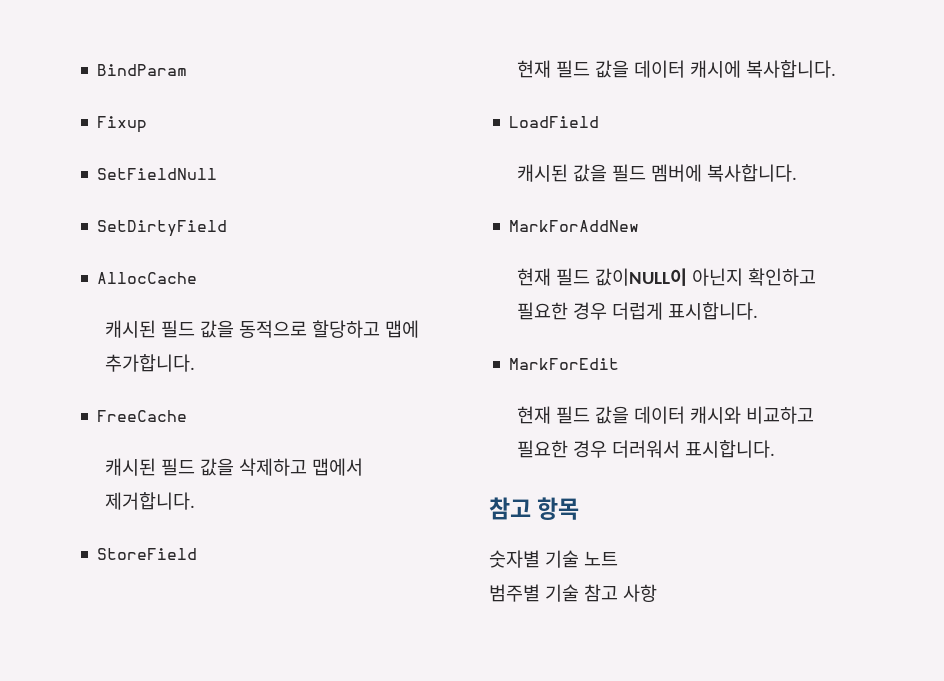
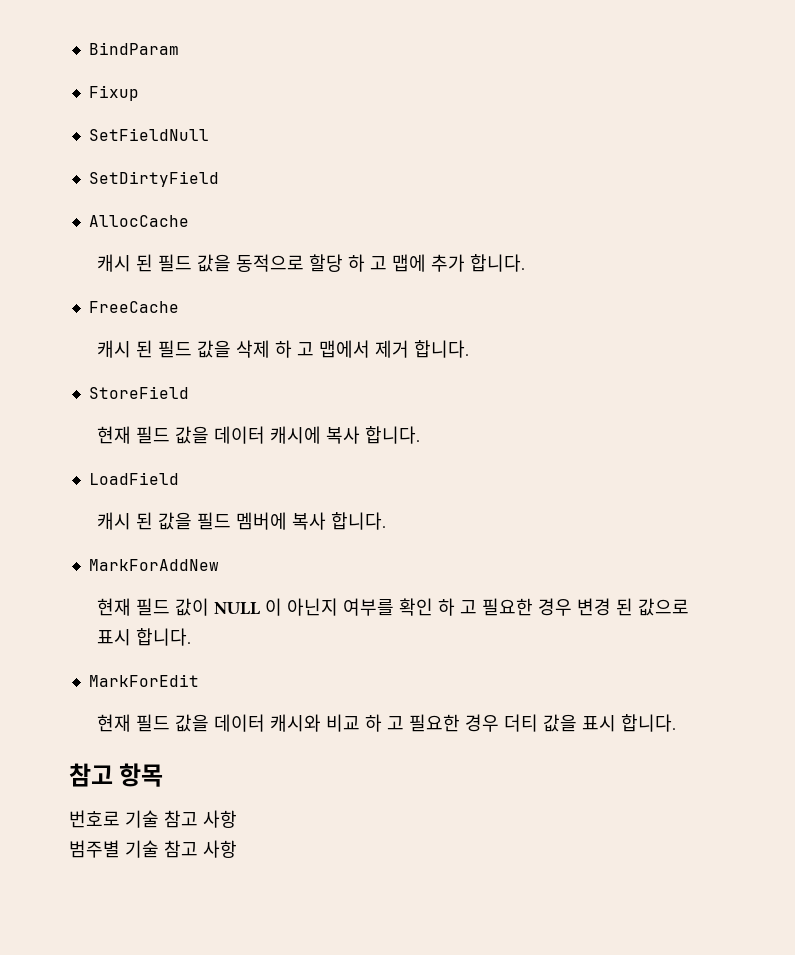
[104,320,156,338] 캐시된 -> [96,254,153,272] 캐시 된
[311,320,419,338] [104,354,195,372] [97,410,188,422] [104,458,363,476] [104,492,195,510] 할당하고 맵에 추가합니다. // FreeCache // 캐시된 필드 값을 삭제하고 맵에서 제거합니다. -> [308,254,525,272] [88,301,179,313] [96,340,469,358] 할당 하 고 맵에 추가 합니다. // FreeCache // 캐시 된 필드 값을 삭제 하 고 맵에서 제거 합니다.
[745,60,836,78] 복사합니다. -> [325,426,420,444] 복사 합니다.
[516,164,568,182] 캐시된 -> [96,512,153,530] 캐시 된
[706,164,797,182] 복사합니다. -> [291,512,386,530] 복사 합니다.
[594,268,816,286] [516,302,758,320] 값이NULL이 아닌지 확인하고 필요한 경우 더럽게 표시합니다. -> [174,598,689,616] [96,628,191,646] 값이 NULL 이 아닌지 여부를 확인 하 고 필요한 경우 변경 된 값으로 표시 합니다.
[745,406,814,424] [516,440,775,458] [489,497,580,520] [489,550,618,568] 비교하고 필요한 경우 더러워서 표시합니다. // 참고 항목 // 숫자별 기술 노트 -> [325,714,676,732] [69,763,164,787] [69,810,237,828] 비교 하 고 필요한 경우 더티 값을 표시 합니다. // 참고 항목 // 번호로 기술 참고 사항

